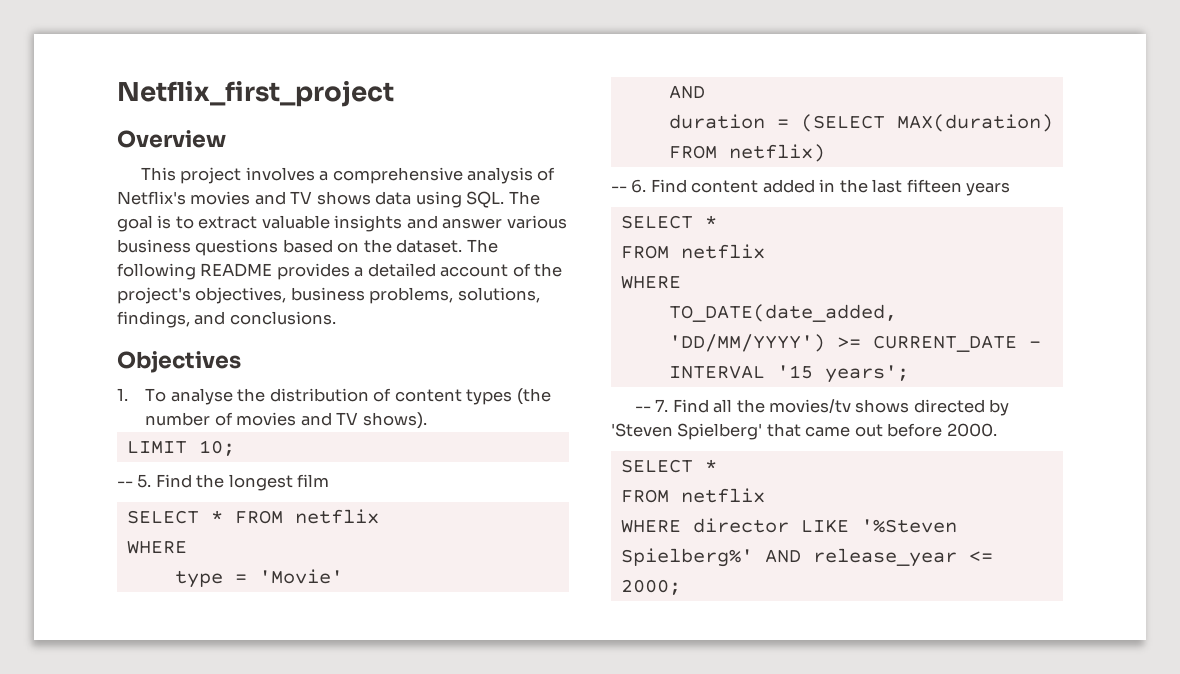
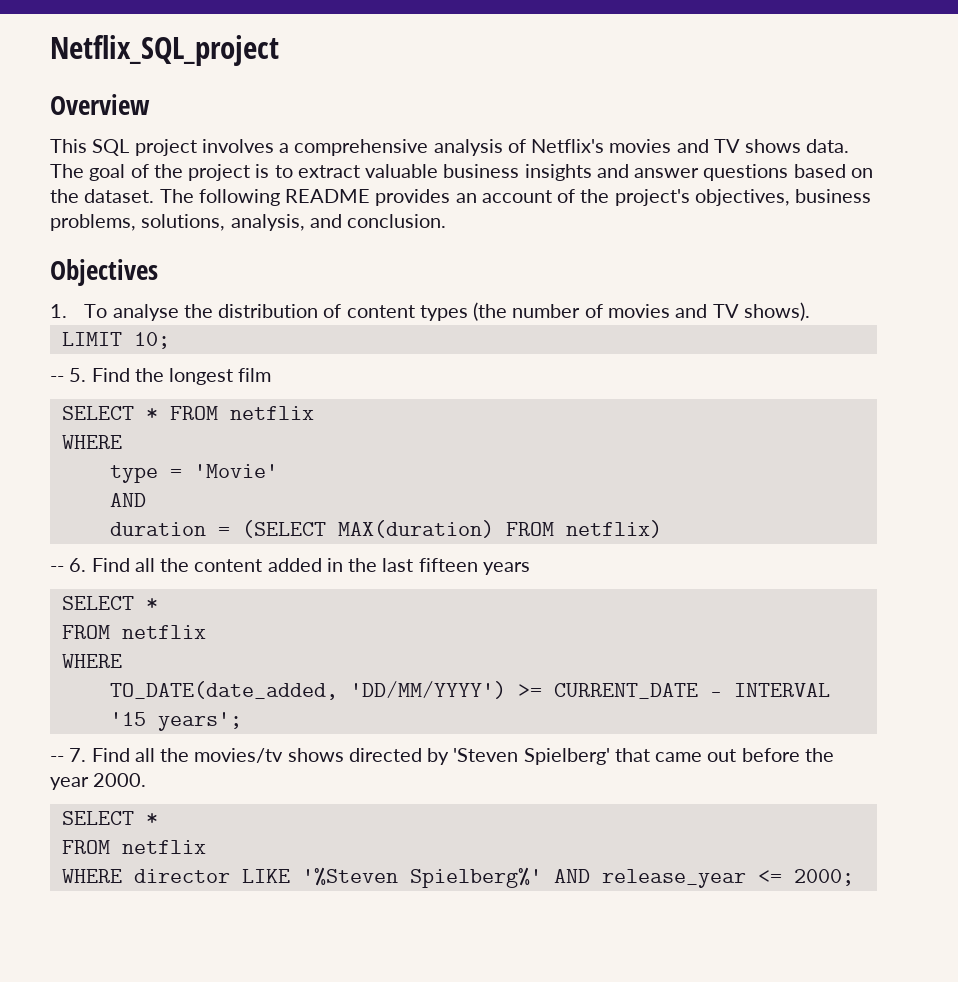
[117,80,394,107] Netflix_first_project -> [50,35,279,66] Netflix_SQL_project
(176, 174) none -> [92,139,130,156] SQL
[375,191,540,208] [117,215,153,232] data using SQL. The goal -> [806,139,850,153] [50,164,251,181] data. The goal of the project
(330, 222) none -> [443,164,520,178] business
[506,215,567,229] [117,239,191,253] various business -> (700, 173) none
[354,263,436,277] a detailed -> [455,193,477,203] an
[117,311,336,328] findings, and conclusions. -> [230,214,447,231] analysis, and conclusion.
(687, 186) none -> [134,558,190,572] all the
(943, 430) none -> [804,748,834,762] [50,777,89,790] the year

